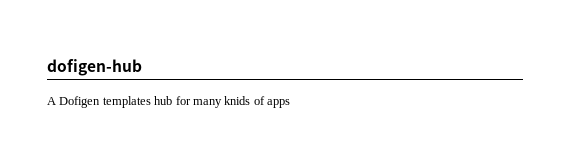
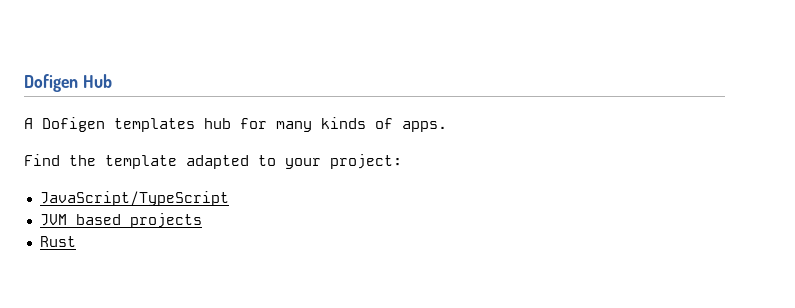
[47,59,142,76] dofigen-hub -> [24,74,112,92] Dofigen Hub
[224,96,290,108] knids of apps -> [321,117,447,132] [24,154,402,169] [39,191,229,206] [39,213,202,228] [39,236,76,247] kinds of apps. // Find the template adapted to your project: // JavaScript/TypeScript // JVM based projects // Rust

